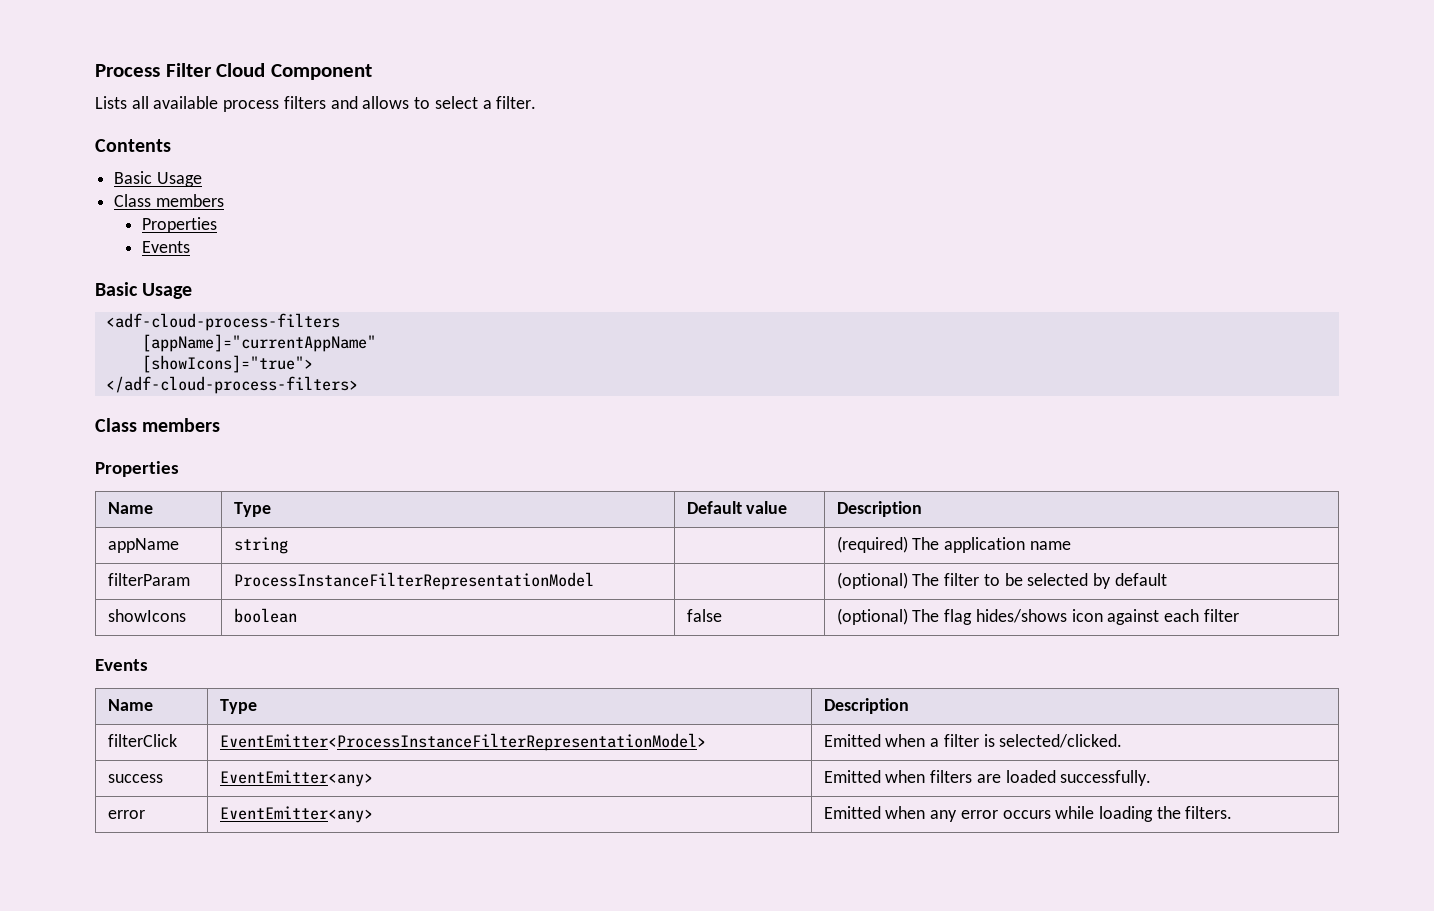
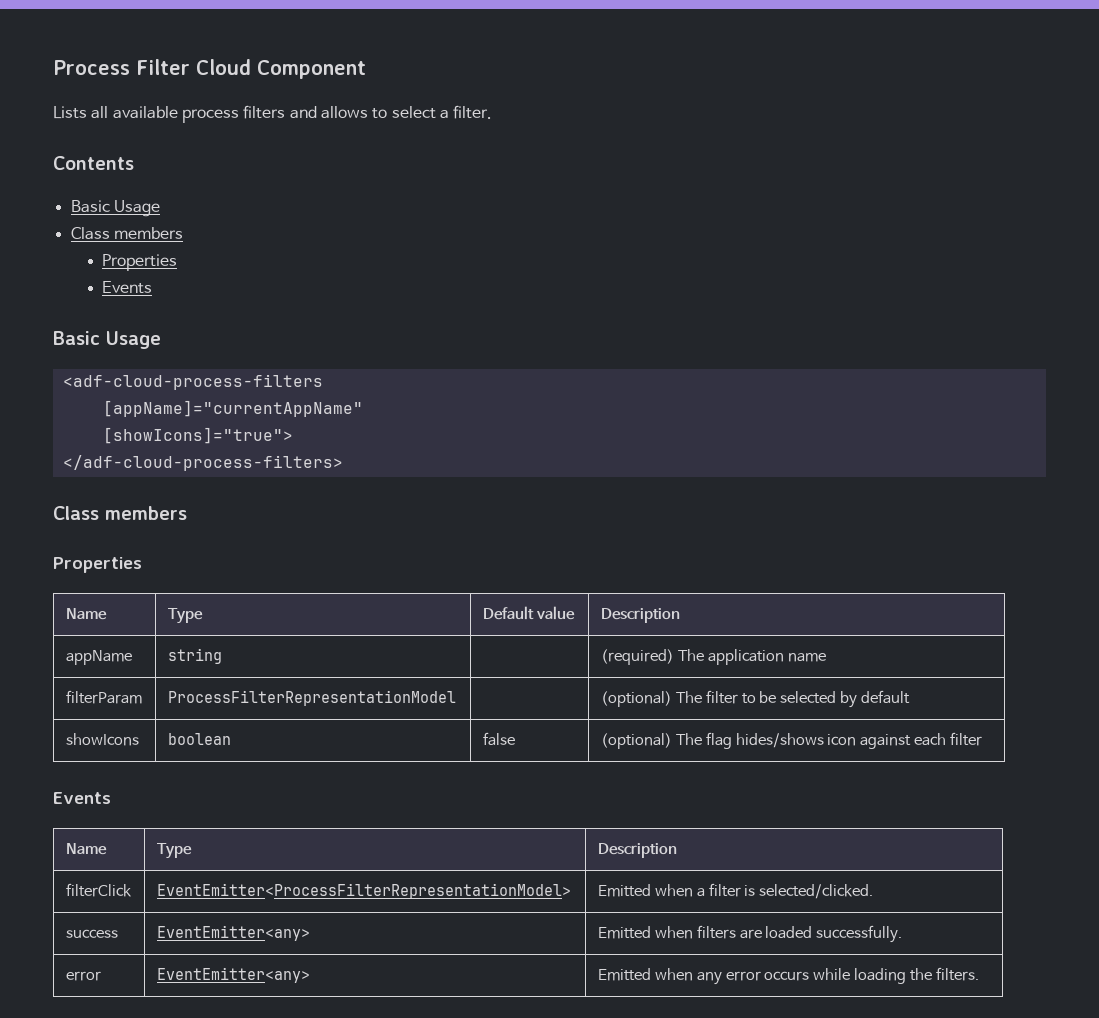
[233,572,594,590] ProcessInstanceFilterRepresentationModel -> [167,690,456,706] ProcessFilterRepresentationModel
[219,733,706,751] EventEmitter<ProcessInstanceFilterRepresentationModel> -> [156,883,571,899] EventEmitter<ProcessFilterRepresentationModel>

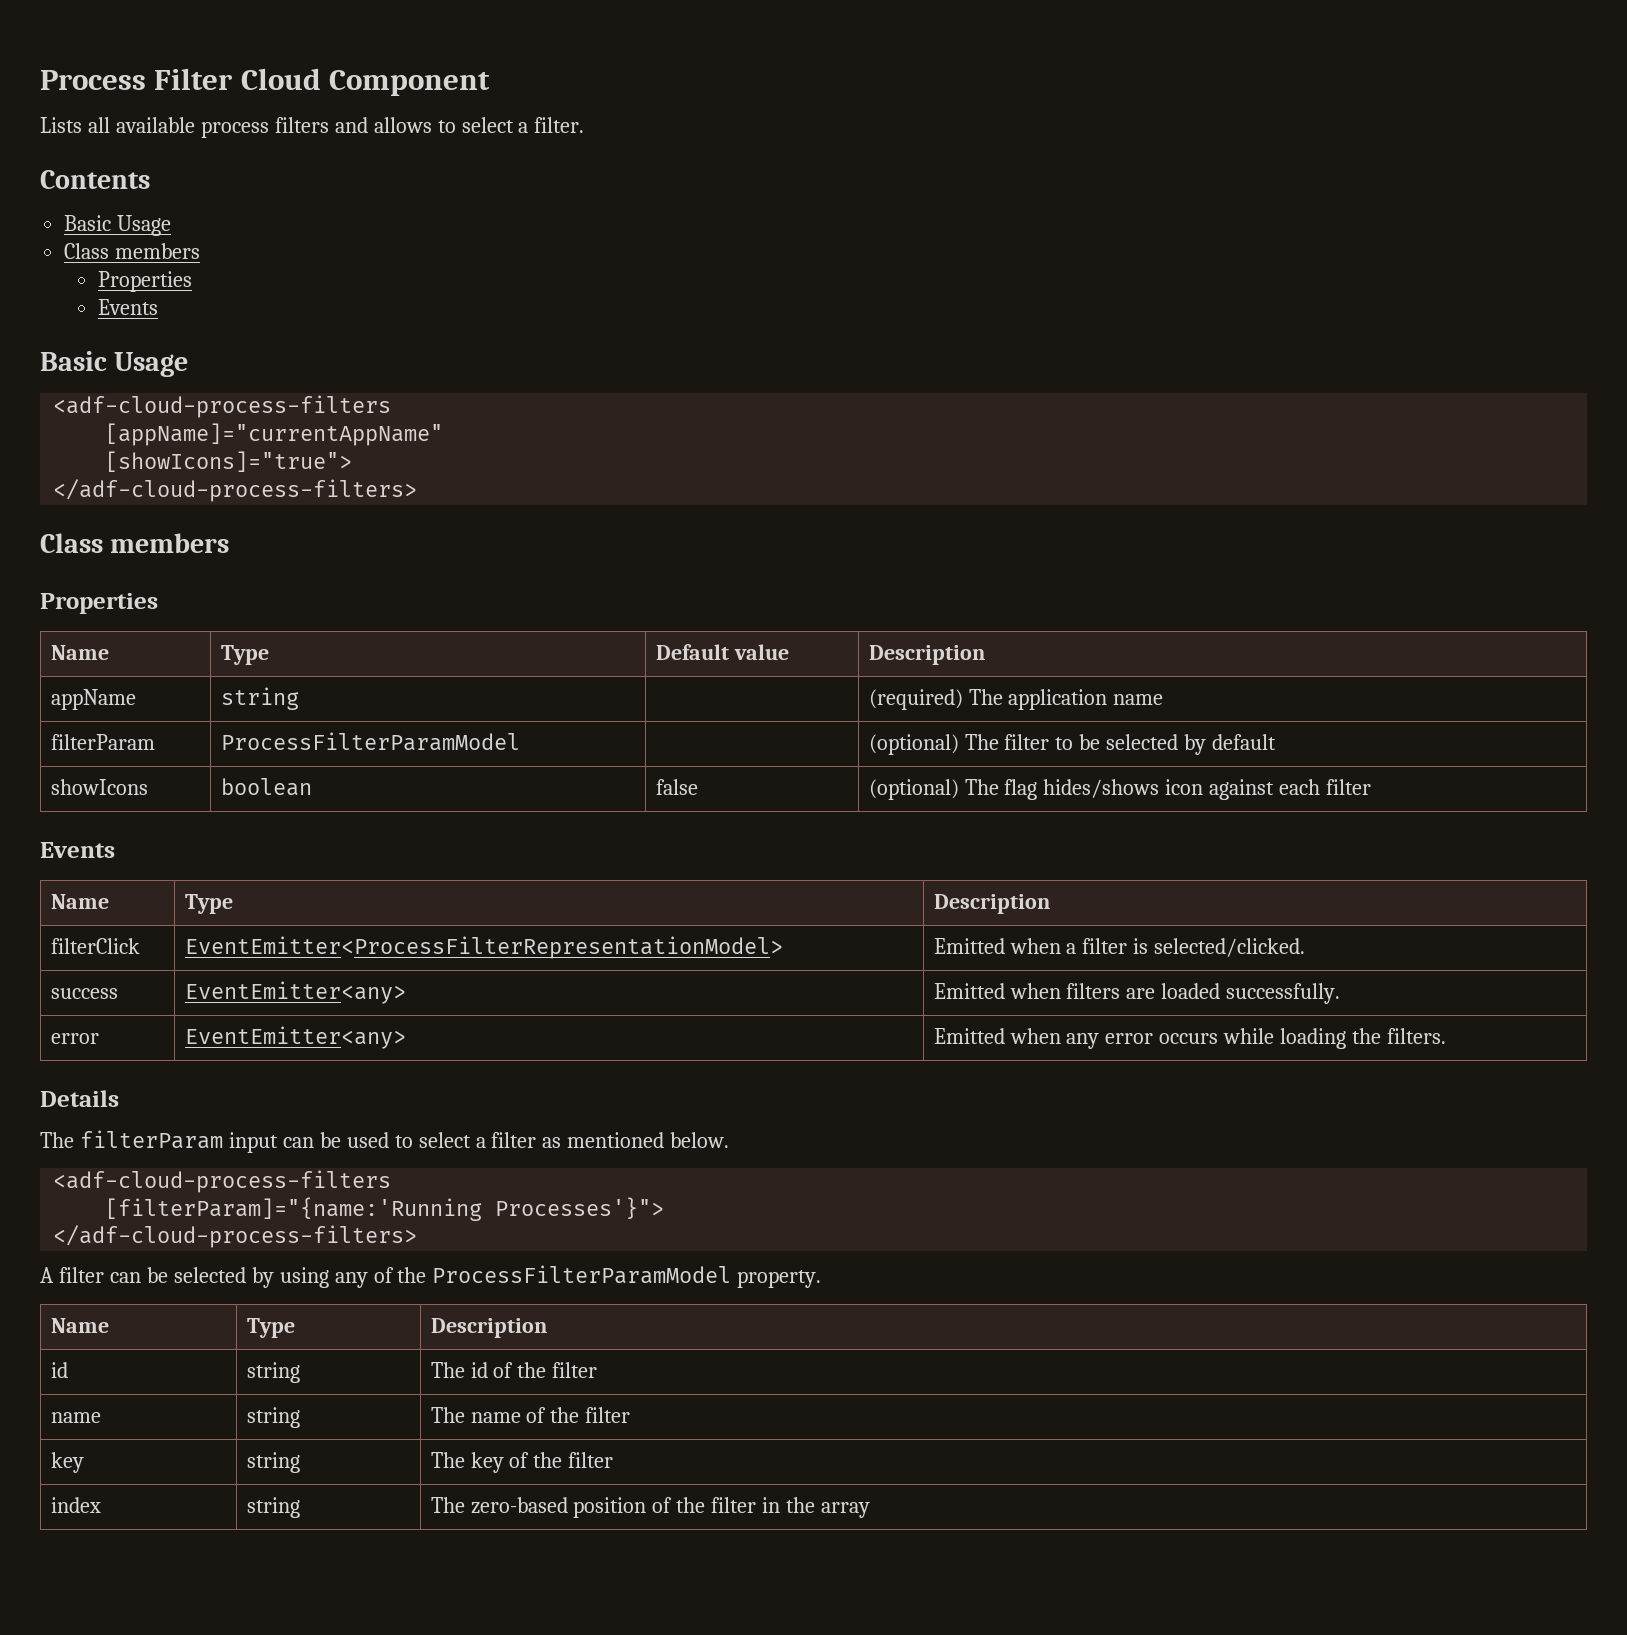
[167,690,456,706] ProcessFilterRepresentationModel -> [220,732,520,751] ProcessFilterParamModel
(980, 974) none -> [40,1090,119,1107] [40,1130,730,1153] [53,1170,392,1193] [105,1197,665,1221] [53,1225,418,1248] [40,1265,822,1288] [50,1318,109,1333] [246,1318,295,1338] [430,1318,547,1338] [50,1362,68,1378] [246,1362,300,1383] [430,1362,598,1378] [50,1412,101,1423] [246,1407,300,1428] [430,1407,631,1423] [50,1452,84,1473] [246,1452,300,1473] [430,1452,614,1473] [50,1497,101,1513] [246,1497,300,1518] [430,1497,871,1518] // Details // The filterParam input can be used to select a filter as mentioned below. // <adf-cloud-process-filters // [filterParam]="{name:'Running Processes'}"> // </adf-cloud-process-filters> // A filter can be selected by using any of the ProcessFilterParamModel property. // Name | Type | Description // id | string | The id of the filter // name | string | The name of the filter // key | string | The key of the filter // index | string | The zero-based position of the filter in the array

